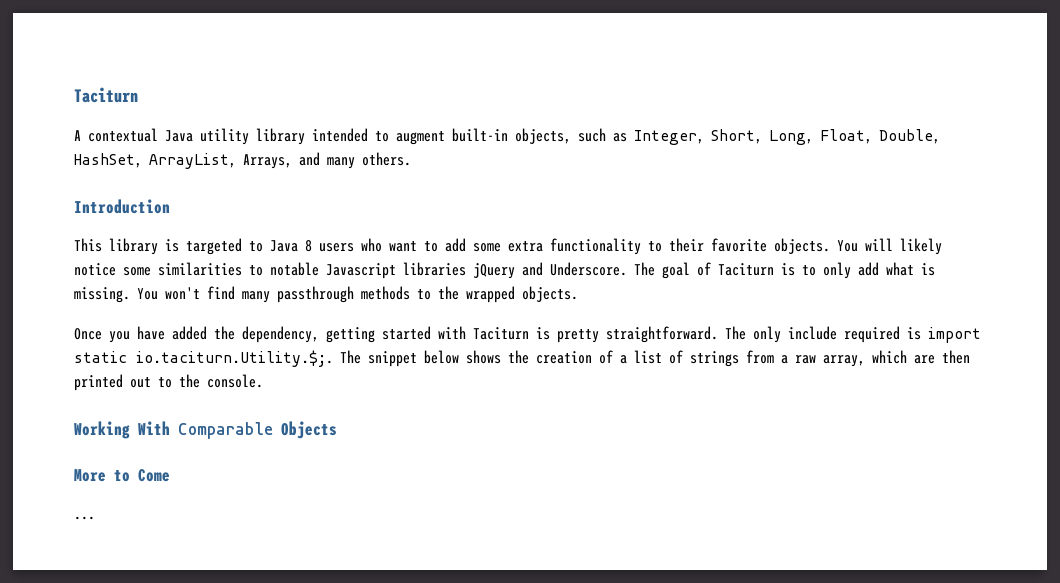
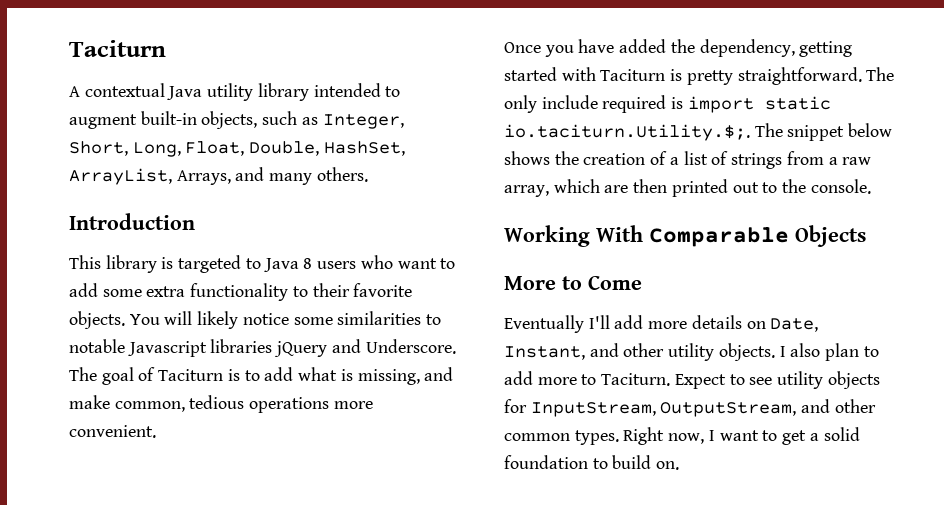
[823,262,851,279] only -> (260, 375) none
[74,286,578,303] missing. You won't find many passthrough methods to the wrapped objects. -> [357,367,454,385] [69,395,373,413] [69,425,156,438] missing, and make common, tedious operations more convenient.
[74,516,95,520] ... -> [504,315,819,333] [504,343,879,361] [504,371,880,389] [504,399,876,417] [504,427,860,445] [504,455,680,470] Eventually I'll add more details on Date, Instant, and other utility objects. I also plan to add more to Taciturn. Expect to see utility objects for InputStream, OutputStream, and other common types. Right now, I want to get a solid foundation to build on.

